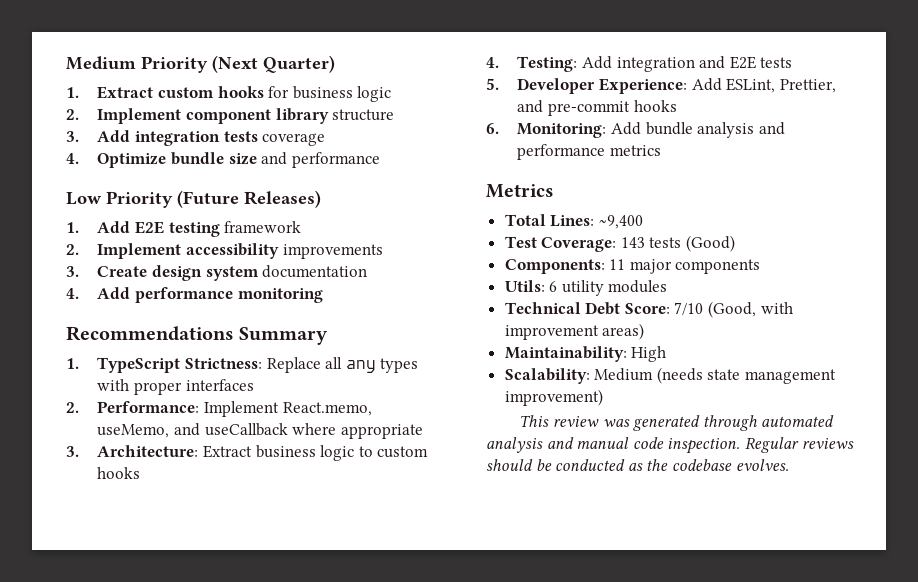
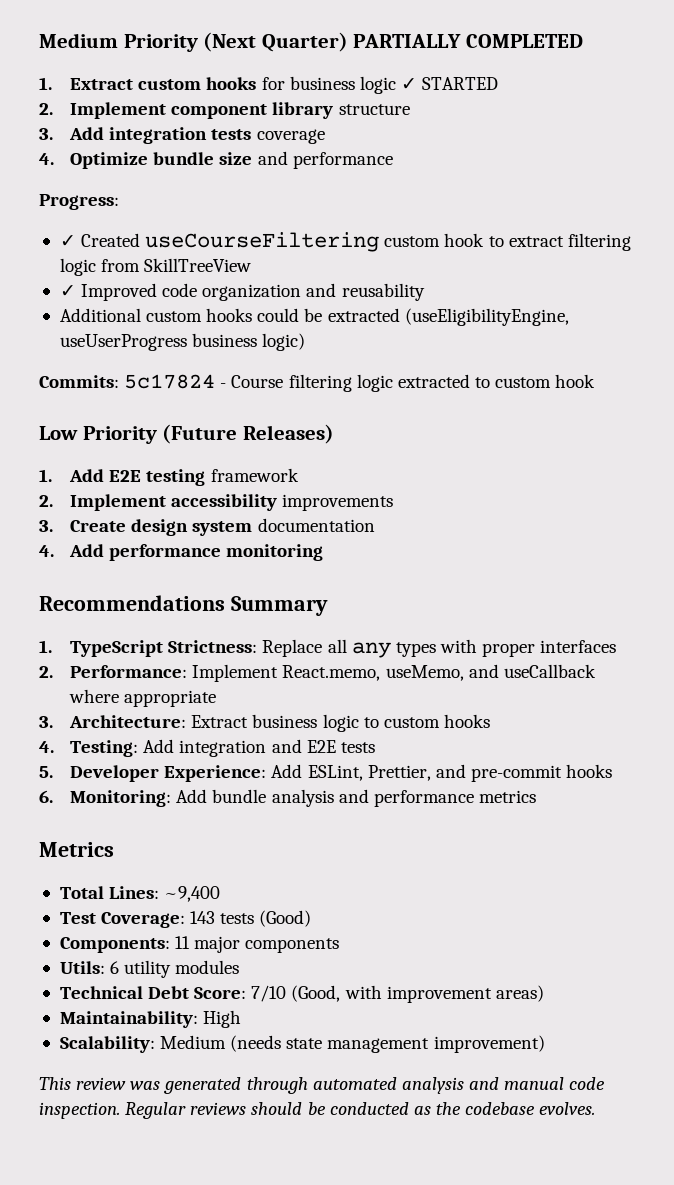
(335, 64) none -> [353,34,583,48] PARTIALLY COMPLETED
(392, 94) none -> [400,77,499,90] ✓ STARTED
(380, 160) none -> [39,194,119,210] [59,232,631,252] [59,258,252,276] [59,283,425,301] [59,308,569,326] [59,333,306,351] [39,374,596,392] // Progress: // ✓ Created useCourseFiltering custom hook to extract filtering logic from SkillTreeView // ✓ Improved code organization and reusability // Additional custom hooks could be extracted (useEligibilityEngine, useUserProgress business logic) // Commits: 5c17824 - Course filtering logic extracted to custom hook

